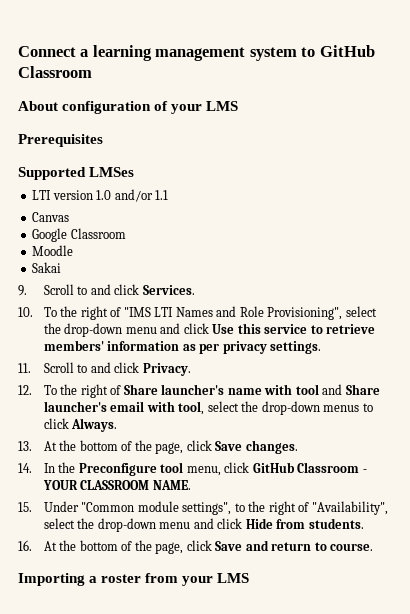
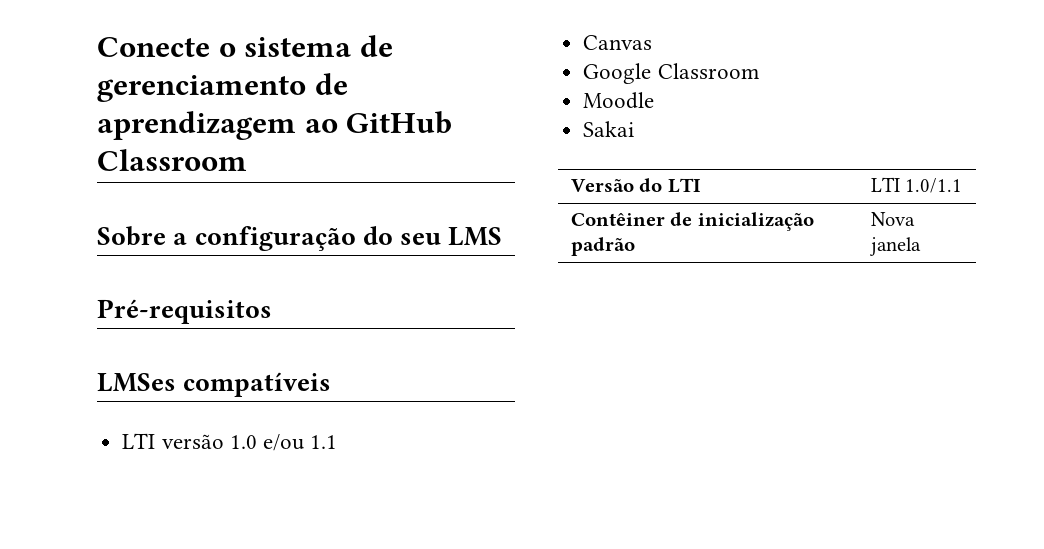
[18,45,375,61] [18,66,92,78] [18,101,203,114] Connect a learning management system to GitHub Classroom // About configuration of your -> [97,35,393,57] [97,73,348,102] [97,111,453,140] [97,149,247,171] [97,226,442,251] Conecte o sistema de gerenciamento de aprendizagem ao GitHub Classroom // Sobre a configuração do seu
[18,134,103,147] [18,167,86,180] Prerequisites // Supported -> [97,299,272,324] Pré-requisitos //
[32,189,153,202] // LTI version 1.0 and/or -> [183,372,332,397] [122,433,304,451] compatíveis // LTI versão 1.0 e/ou
[18,284,195,296] [18,306,377,320] [43,323,376,337] [43,340,322,354] [18,362,191,376] [18,384,380,398] [43,401,373,415] [43,418,118,432] [18,440,298,454] [18,462,367,476] [42,480,191,490] [18,501,388,515] [43,518,364,532] [18,540,374,554] [18,573,250,586] // 9. Scroll to and click Services. // 10. To the right of "IMS LTI Names and Role Provisioning", select the drop-down menu and click Use this service to retrieve members' information as per privacy settings. // 11. Scroll to and click Privacy. // 12. To the right of Share launcher's name with tool and Share launcher's email with tool, select the drop-down menus to click Always. // 13. At the bottom of the page, click Save changes. // 14. In the Preconfigure tool menu, click GitHub Classroom - YOUR CLASSROOM NAME. // 15. Under "Common module settings", to the right of "Availability", select the drop-down menu and click Hide from students. // 16. At the bottom of the page, click Save and return to course. // Importing a roster from your LMS -> [570,178,702,193] [870,177,963,193] [570,212,815,231] [570,237,635,256] [870,212,915,226] [869,237,921,256] // Versão do LTI | LTI 1.0/1.1 // Contêiner de inicialização padrão | Nova janela

